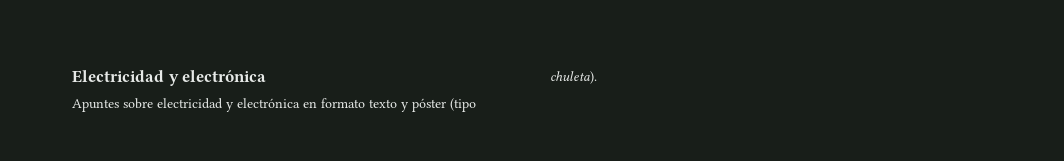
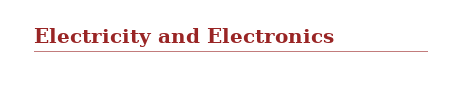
[72,70,267,86] [72,98,476,112] [550,71,597,84] Electricidad y electrónica // Apuntes sobre electricidad y electrónica en formato texto y póster (tipo chuleta). -> [34,28,334,47] Electricity and Electronics

